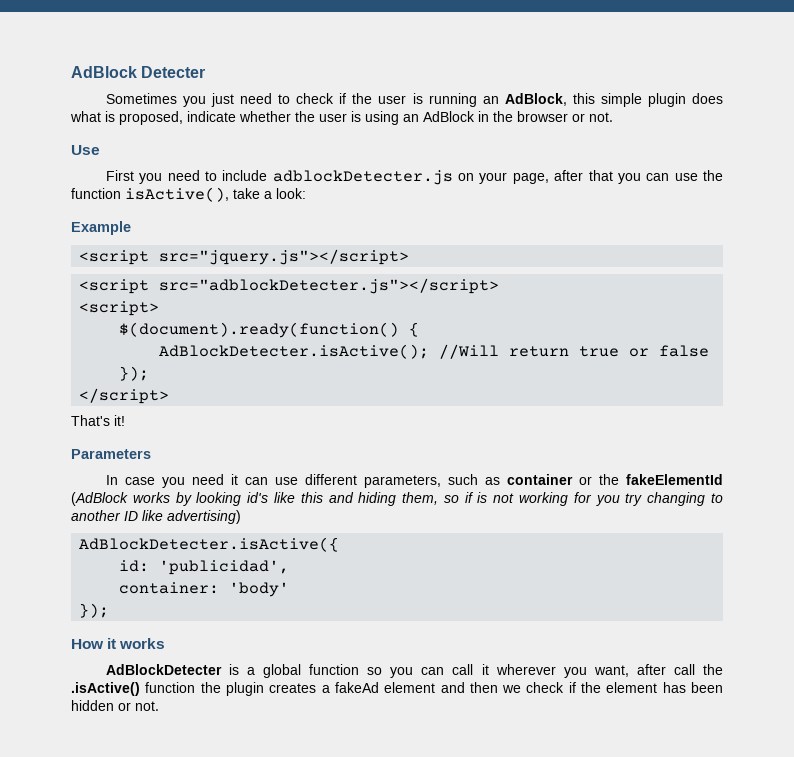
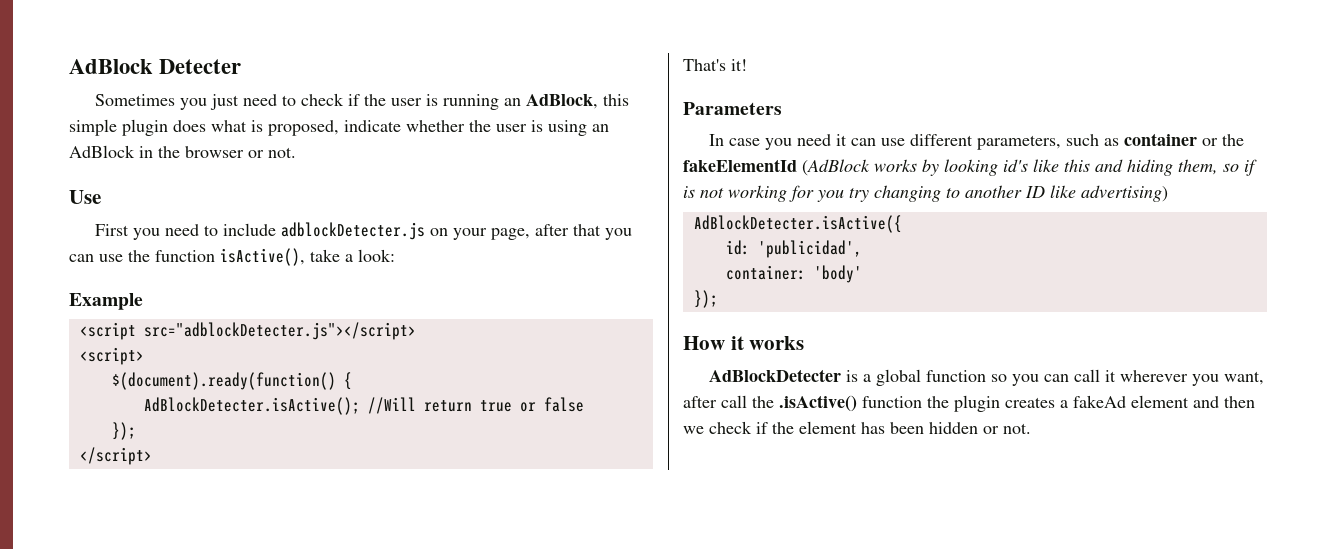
[79,249,410,265] // <script src="jquery.js"></script> -> (143, 301) none

